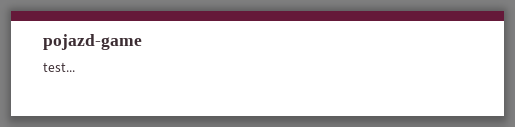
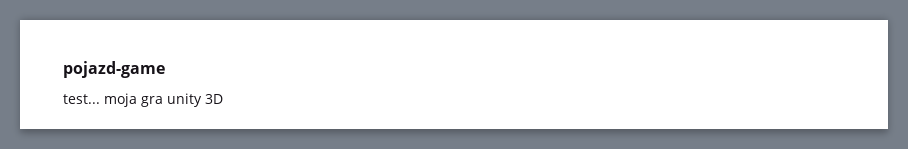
(75, 67) none -> [104,93,223,107] moja gra unity 3D

